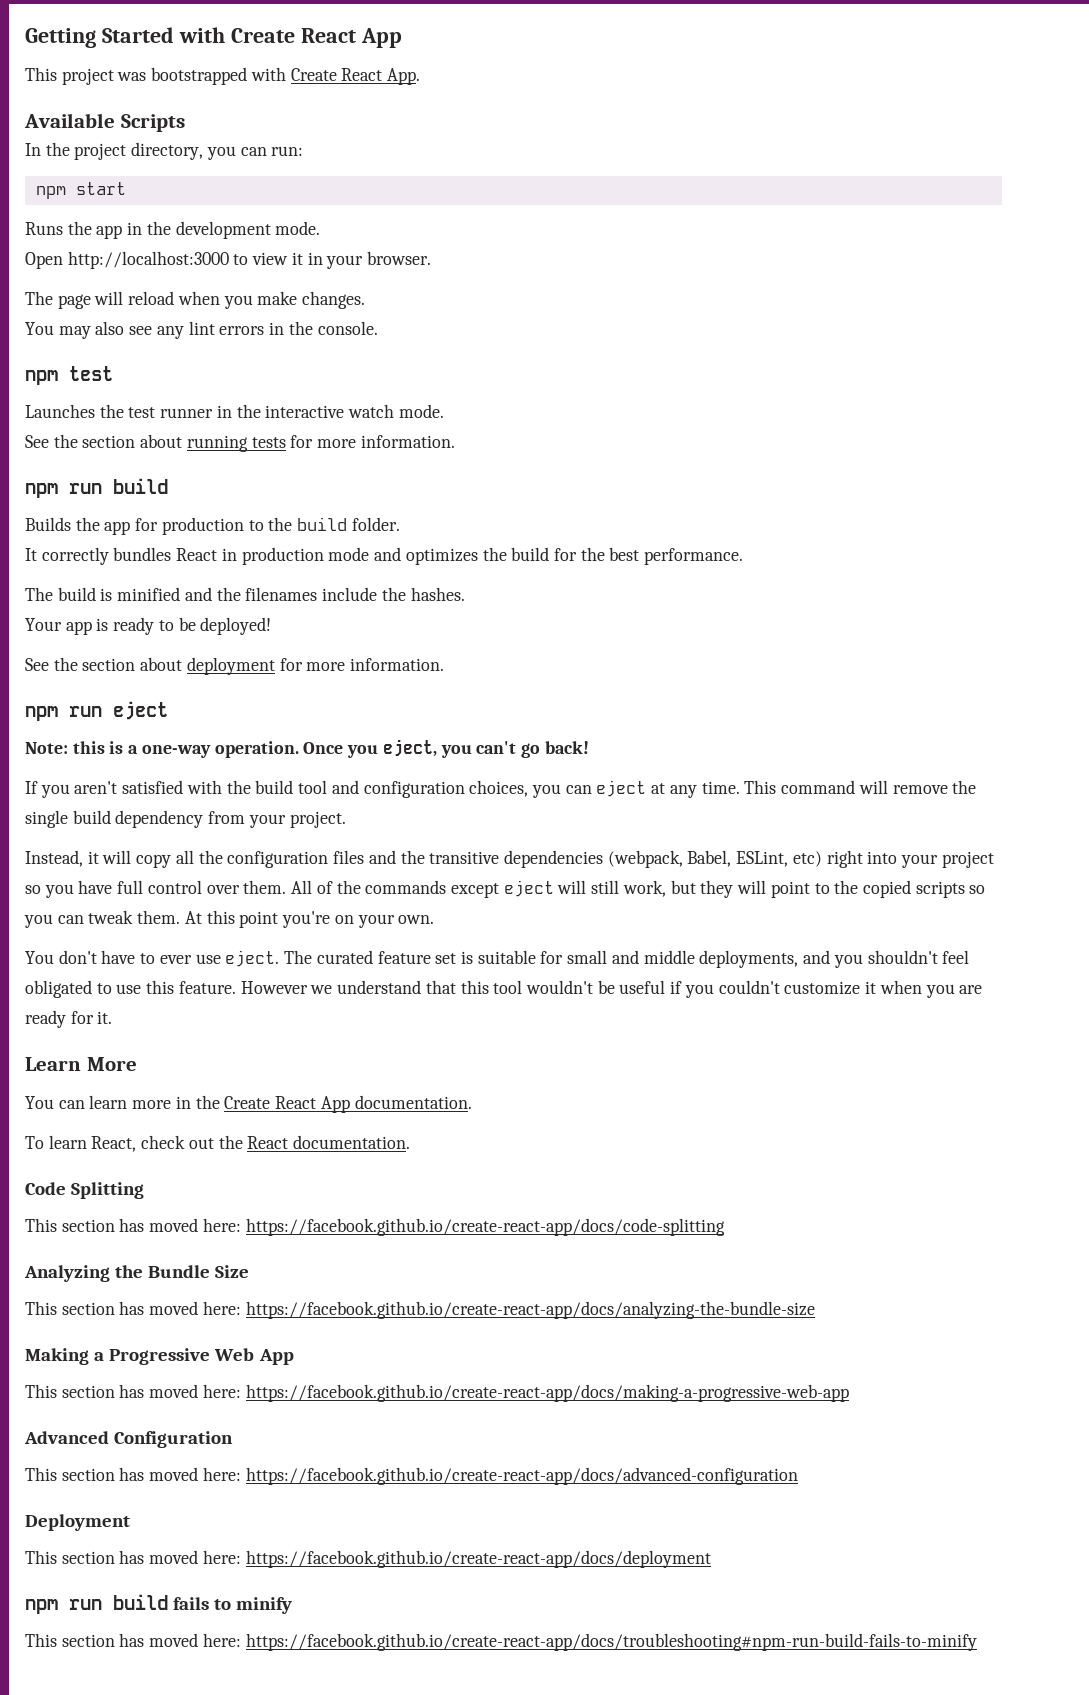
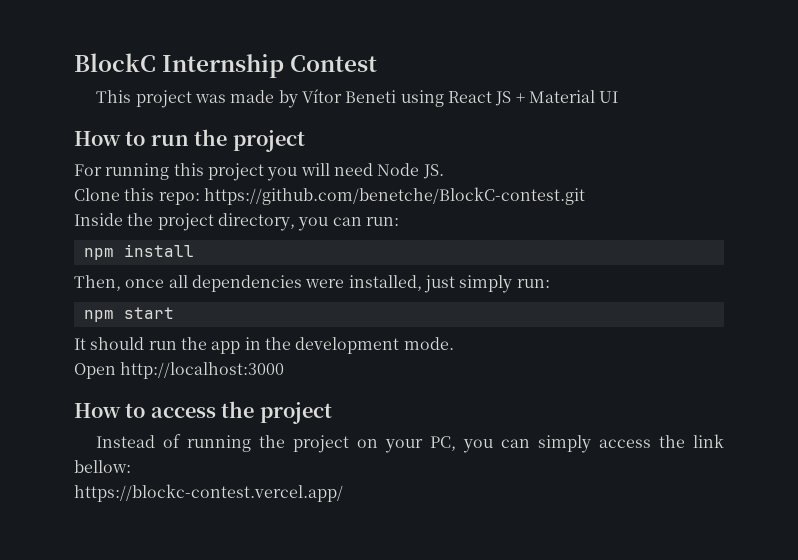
[25,27,402,48] [25,67,421,85] [24,113,185,132] [25,143,41,156] Getting Started with Create React App // This project was bootstrapped with Create React App. // Available Scripts // In -> [74,53,378,78] [96,89,619,108] [74,129,305,152] [74,163,444,181] [74,187,585,205] [74,213,123,226] BlockC Internship Contest // This project was made by Vítor Beneti using React JS + Material UI // How to run the project // For running this project you will need Node JS. // Clone this repo: https://github.com/benetche/BlockC-contest.git // Inside
(304, 151) none -> [83,244,194,260] [74,275,550,293] // npm install // Then, once all dependencies were installed, just simply run:
[25,222,63,235] Runs -> [74,337,177,350] It should run
[233,251,432,269] [25,291,366,309] [25,321,378,339] [25,366,113,385] [25,404,444,418] [25,434,455,452] [25,478,168,498] [25,517,400,535] [25,547,744,565] [25,587,465,601] [25,617,272,635] [25,657,445,675] [25,701,168,721] [25,739,589,758] [25,780,977,798] [25,810,346,828] [25,850,994,868] [25,880,986,898] [24,910,435,928] [25,950,970,968] [25,980,983,998] [25,1010,113,1028] [25,1057,137,1071] [25,1095,472,1113] [25,1135,411,1152] [25,1182,145,1199] [25,1218,725,1236] [24,1265,250,1282] [25,1301,815,1319] [25,1348,294,1365] [25,1384,849,1402] [24,1431,234,1448] [25,1467,798,1485] [25,1514,130,1531] [25,1550,711,1568] [25,1594,293,1614] [25,1633,977,1651] to view it in your browser. // The page will reload when you make changes. // You may also see any lint errors in the console. // npm test // Launches the test runner in the interactive watch mode. // See the section about running tests for more information. // npm run build // Builds the app for production to the build folder. // It correctly bundles React in production mode and optimizes the build for the best performance. // The build is minified and the filenames include the hashes. // Your app is ready to be deployed! // See the section about deployment for more information. // npm run eject // Note: this is a one-way operation. Once you eject, you can't go back! // If you aren't satisfied with the build tool and configuration choices, you can eject at any time. This command will remove the single build dependency from your project. // Instead, it will copy all the configuration files and the transitive dependencies (webpack, Babel, ESLint, etc) right into your project so you have full control over them. All of the commands except eject will still work, but they will point to the copied scripts so you can tweak them. At this point you're on your own. // You don't have to ever use eject. The curated feature set is suitable for small and middle deployments, and you shouldn't feel obligated to use this feature. However we understand that this tool wouldn't be useful if you couldn't customize it when you are ready for it. // Learn More // You can learn more in the Create React App documentation. // To learn React, check out the React documentation. // Code Splitting // This section has moved here: https://facebook.github.io/create-react-app/docs/code-splitting // Analyzing the Bundle Size // This section has moved here: https://facebook.github.io/create-react-app/docs/analyzing-the-bundle-size // Making a Progressive Web App // This section has moved here: https://facebook.github.io/create-react-app/docs/making-a-progressive-web-app // Advanced Configuration // This section has moved here: https://facebook.github.io/create-react-app/docs/advanced-configuration // Deployment // This section has moved here: https://facebook.github.io/create-react-app/docs/deployment // npm run build fails to minify // This section has moved here: https://facebook.github.io/create-react-app/docs/troubleshooting#npm-run-build-fails-to-minify -> [74,401,332,424] [96,434,724,453] [74,460,131,473] [74,484,343,502] // How to access the project // Instead of running the project on your PC, you can simply access the link bellow: // https://blockc-contest.vercel.app/

